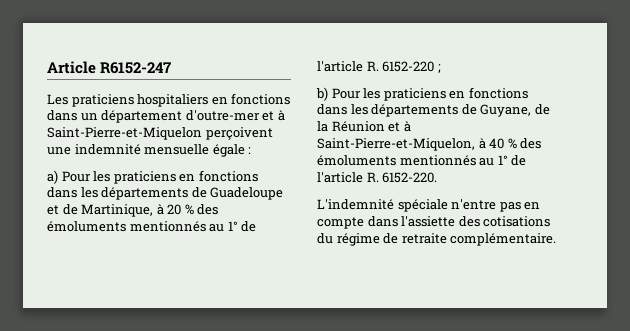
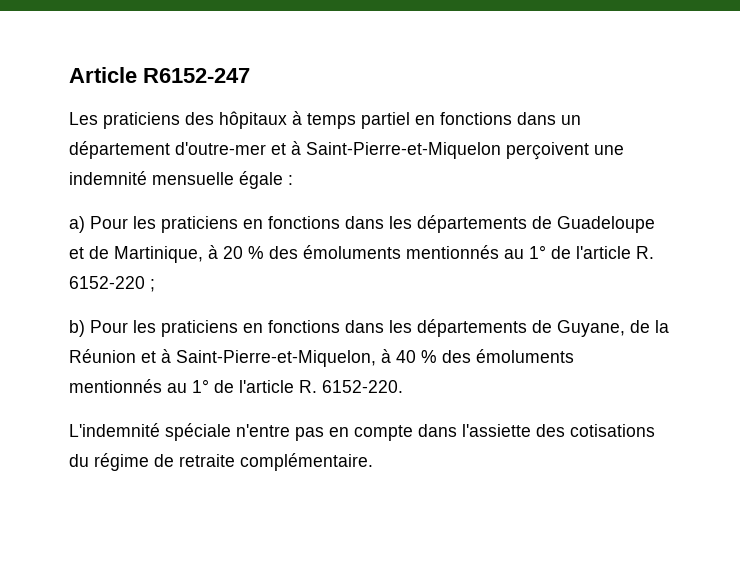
[137,94,209,107] hospitaliers -> [185,111,410,129] des hôpitaux à temps partiel

